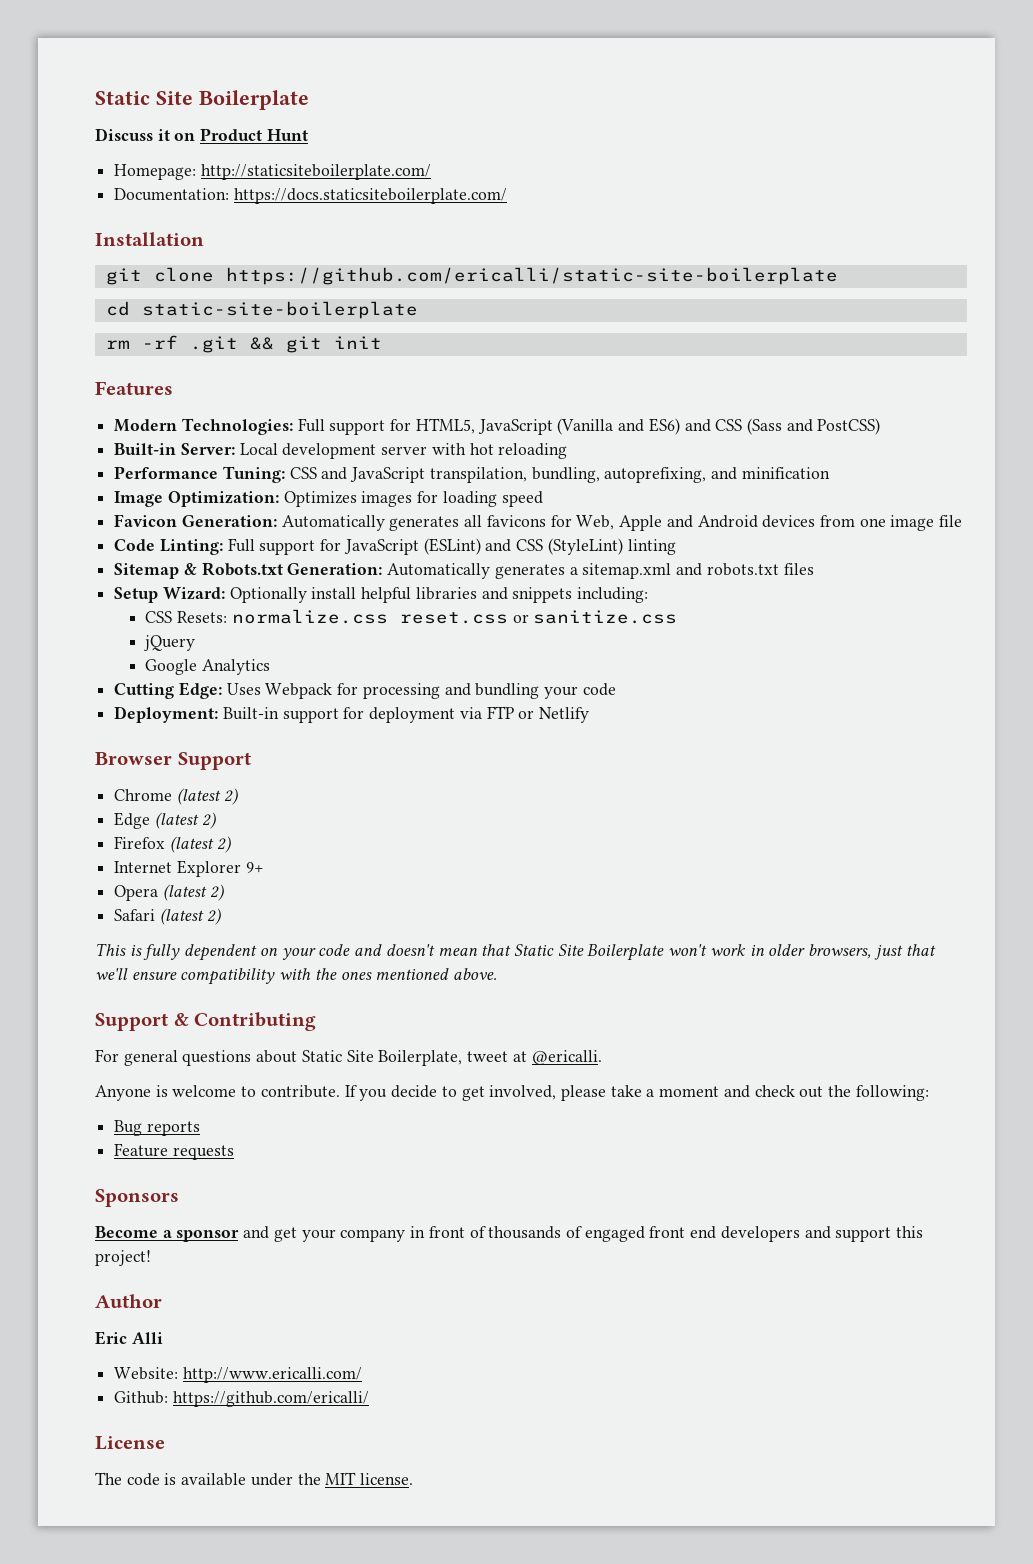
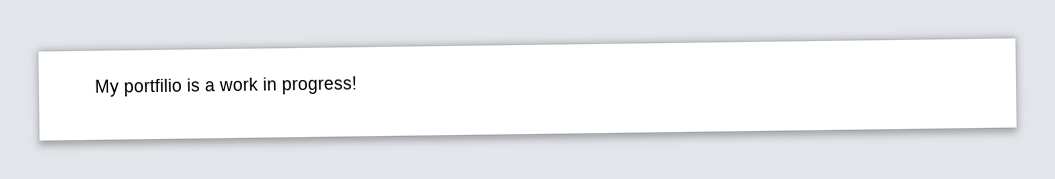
[95,90,309,110] [95,128,308,141] [114,164,431,180] [114,188,507,204] [95,232,204,246] [105,267,838,285] [105,301,418,319] [105,335,382,353] [95,381,173,395] [114,418,881,435] [114,443,568,459] [114,466,830,483] [114,491,543,507] [114,514,963,531] [114,538,676,555] [114,562,814,579] [114,587,649,603] [145,609,678,624] [144,635,196,651] [145,659,271,675] [114,682,616,699] [114,706,590,723] [95,752,251,770] [114,788,238,805] [114,812,216,829] [114,836,231,853] [114,860,264,877] [114,884,224,901] [114,908,221,925] [95,943,936,961] [95,968,498,985] [95,1012,317,1031] [95,1049,602,1066] [95,1085,929,1101] [114,1120,200,1136] [114,1143,234,1160] [95,1189,179,1207] [95,1226,924,1242] [95,1250,151,1266] [95,1294,162,1308] [95,1331,163,1345] [114,1367,362,1383] [114,1391,369,1407] [95,1436,165,1450] [95,1472,414,1486] Static Site Boilerplate // Discuss it on Product Hunt // Homepage: http://staticsiteboilerplate.com/ // Documentation: https://docs.staticsiteboilerplate.com/ // Installation // git clone https://github.com/ericalli/static-site-boilerplate // cd static-site-boilerplate // rm -rf .git && git init // Features // Modern Technologies: Full support for HTML5, JavaScript (Vanilla and ES6) and CSS (Sass and PostCSS) // Built-in Server: Local development server with hot reloading // Performance Tuning: CSS and JavaScript transpilation, bundling, autoprefixing, and minification // Image Optimization: Optimizes images for loading speed // Favicon Generation: Automatically generates all favicons for Web, Apple and Android devices from one image file // Code Linting: Full support for JavaScript (ESLint) and CSS (StyleLint) linting // Sitemap & Robots.txt Generation: Automatically generates a sitemap.xml and robots.txt files // Setup Wizard: Optionally install helpful libraries and snippets including: // CSS Resets: normalize.css reset.css or sanitize.css // jQuery // Google Analytics // Cutting Edge: Uses Webpack for processing and bundling your code // Deployment: Built-in support for deployment via FTP or Netlify // Browser Support // Chrome (latest 2) // Edge (latest 2) // Firefox (latest 2) // Internet Explorer 9+ // Opera (latest 2) // Safari (latest 2) // This is fully dependent on your code and doesn't mean that Static Site Boilerplate won't work in older browsers, just that we'll ensure compatibility with the ones mentioned above. // Support & Contributing // For general questions about Static Site Boilerplate, tweet at @ericalli. // Anyone is welcome to contribute. If you decide to get involved, please take a moment and check out the following: // Bug reports // Feature requests // Sponsors // Become a sponsor and get your company in front of thousands of engaged front end developers and support this project! // Author // Eric Alli // Website: http://www.ericalli.com/ // Github: https://github.com/ericalli/ // License // The code is available under the MIT license. -> [94,76,358,97] My portfilio is a work in progress!

